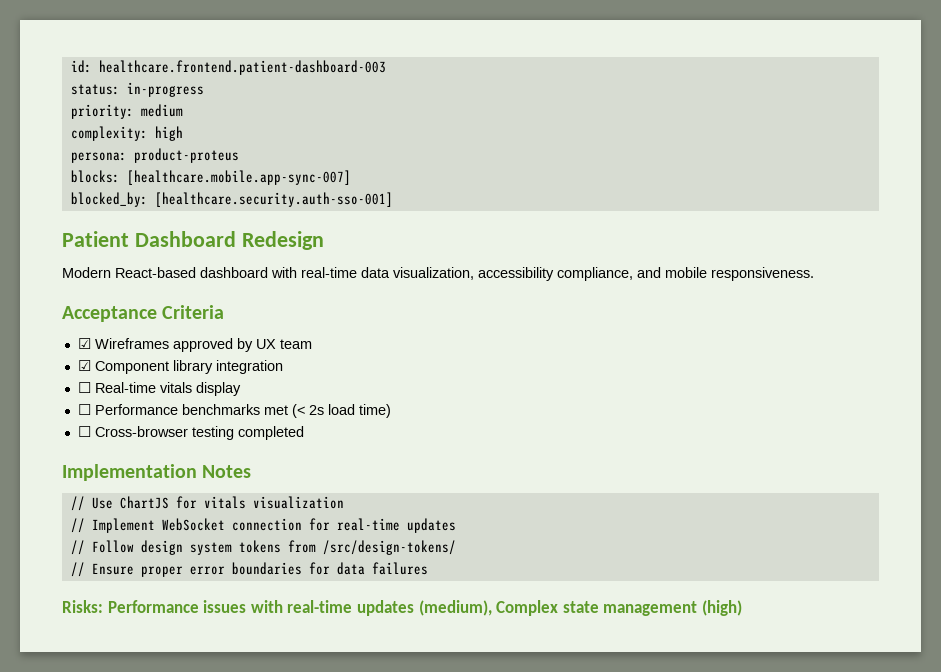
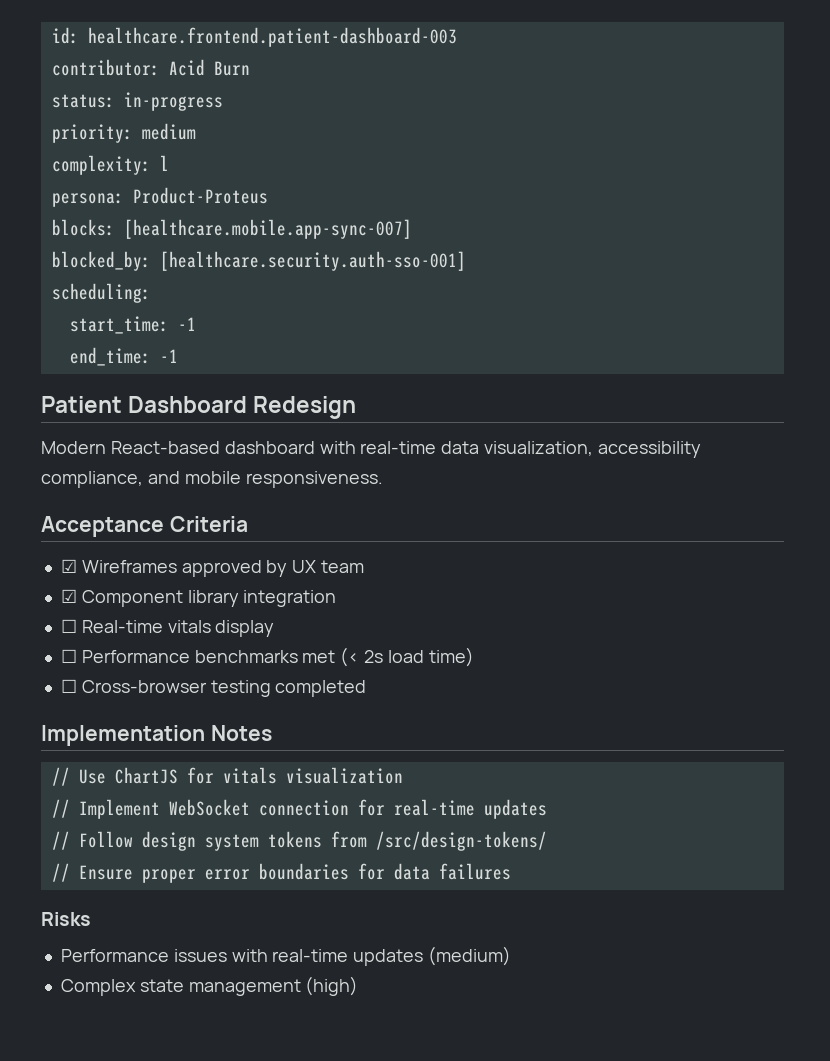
(386, 67) none -> [51,59,250,76] // contributor: Acid Burn
[154,126,183,141] high -> [159,155,169,171] l
[133,148,239,163] product-proteus -> [132,187,268,204] Product-Proteus
(393, 199) none -> [51,283,151,303] [69,316,196,334] [69,347,178,366] // scheduling: // start_time: -1 // end_time: -1
[62,600,103,613] Risks: -> [41,912,91,926] Risks //
[418,600,492,616] (medium), -> [428,946,512,966] (medium) //

